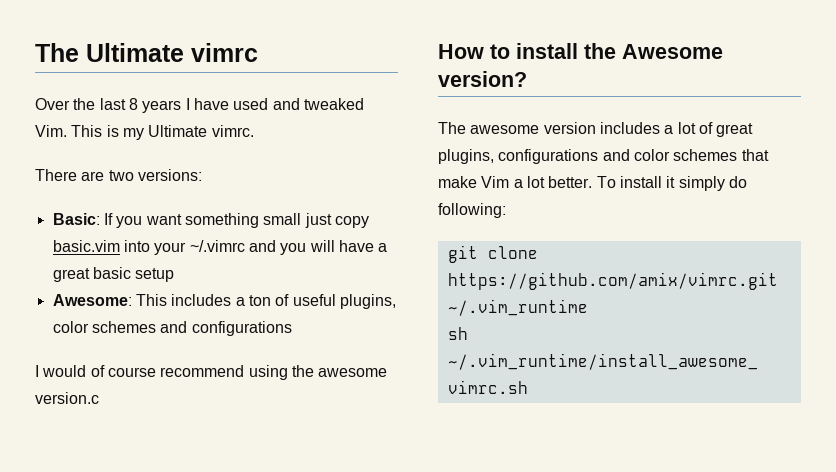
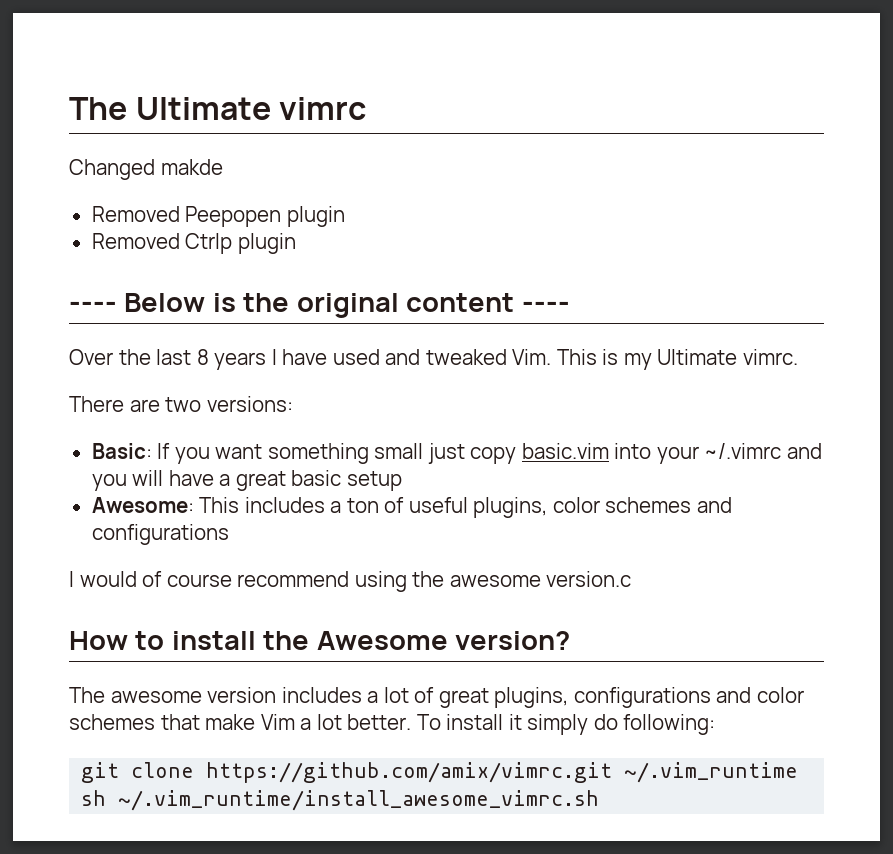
(258, 52) none -> [69,159,223,180] [91,206,345,227] [91,233,296,254] [69,293,570,318] // Changed makde // Removed Peepopen plugin // Removed Ctrlp plugin // ---- Below is the original content ----

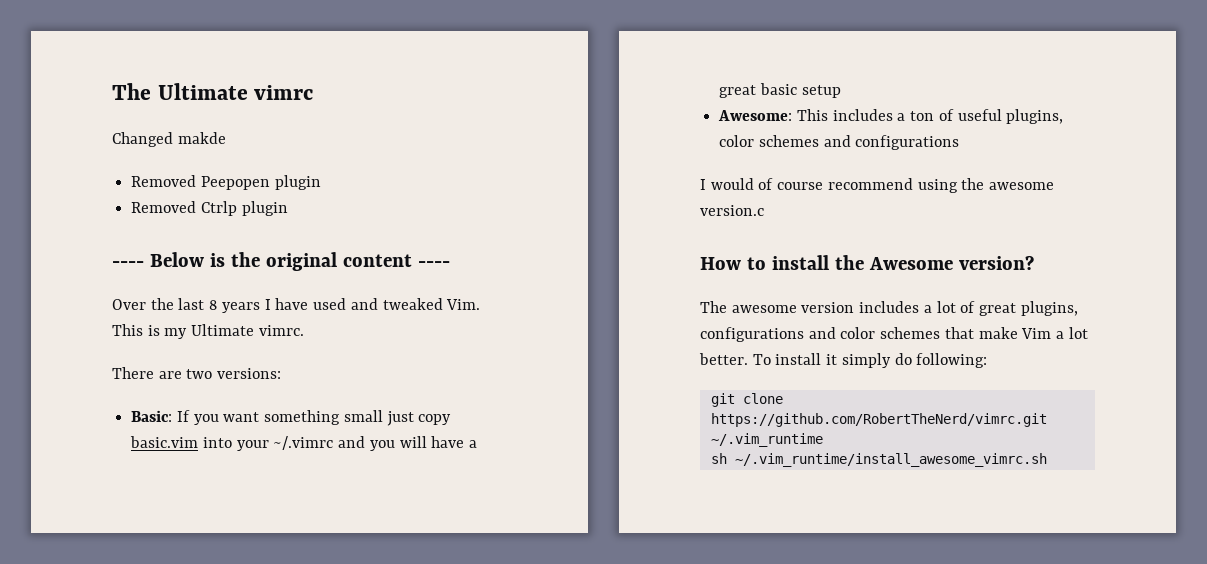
[206,762,613,783] https://github.com/amix/vimrc.git -> [710,413,1047,427] https://github.com/RobertTheNerd/vimrc.git

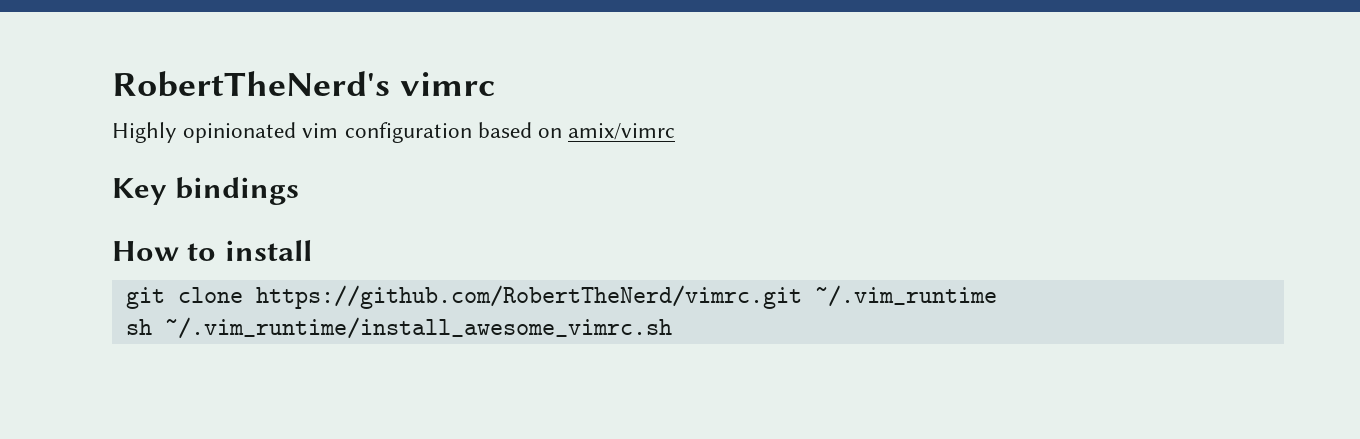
[112,83,248,100] The Ultimate -> [112,71,390,97] RobertTheNerd's
[112,132,226,147] [131,175,321,190] [131,201,288,216] [112,252,450,271] [112,298,481,313] [112,324,304,339] [112,367,282,379] [131,410,452,426] [130,436,478,451] [719,83,841,98] [718,109,1064,124] [719,135,960,150] [700,178,1055,193] [700,205,764,216] [700,255,1034,270] [700,301,1078,316] [700,327,1088,342] [699,353,988,368] Changed makde // Removed Peepopen plugin // Removed Ctrlp plugin // ---- Below is the original content ---- // Over the last 8 years I have used and tweaked Vim. This is my Ultimate vimrc. // There are two versions: // Basic: If you want something small just copy basic.vim into your ~/.vimrc and you will have a great basic setup // Awesome: This includes a ton of useful plugins, color schemes and configurations // I would of course recommend using the awesome version.c // How to install the Awesome version? // The awesome version includes a lot of great plugins, configurations and color schemes that make Vim a lot better. To install it simply do following: -> [112,122,676,143] [112,177,300,205] [112,240,312,261] Highly opinionated vim configuration based on amix/vimrc // Key bindings // How to install

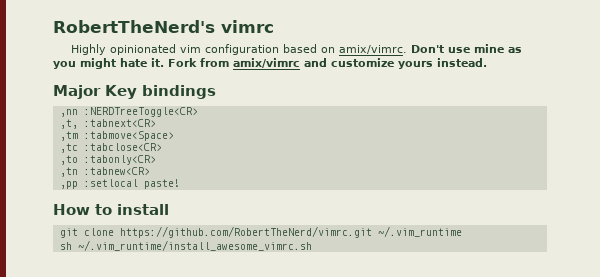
[568,123,676,140] [112,177,300,205] amix/vimrc // Key bindings -> [338,44,522,54] [53,58,487,69] [53,85,216,99] [59,107,198,117] [59,119,156,129] [59,131,174,141] [59,143,162,153] [59,155,156,165] [59,167,150,177] [59,179,180,189] amix/vimrc. Don't use mine as you might hate it. Fork from amix/vimrc and customize yours instead. // Major Key bindings // ,nn :NERDTreeToggle<CR> // ,t, :tabnext<CR> // ,tm :tabmove<Space> // ,tc :tabclose<CR> // ,to :tabonly<CR> // ,tn :tabnew<CR> // ,pp :setlocal paste!

